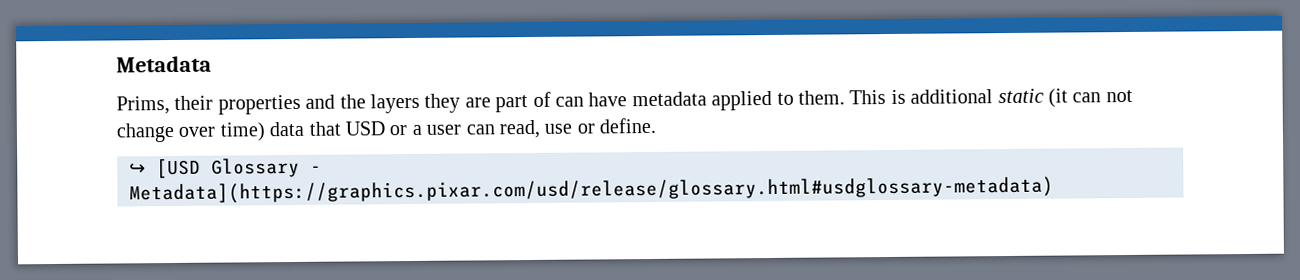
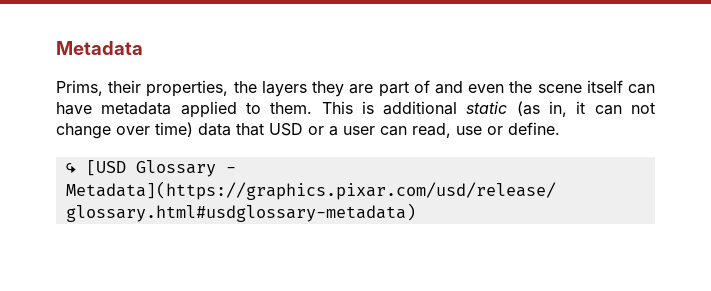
[217,94,336,115] properties and -> [146,80,229,97] properties,
(551, 99) none -> [434,80,623,94] and even the scene itself
[1047,88,1068,108] (it -> [516,101,586,117] (as in, it

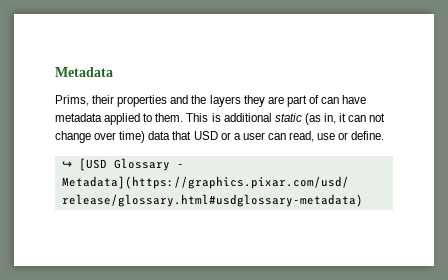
[146,80,229,97] properties, -> [117,95,189,107] properties and
[434,80,623,94] and even the scene itself -> (319, 99) none

